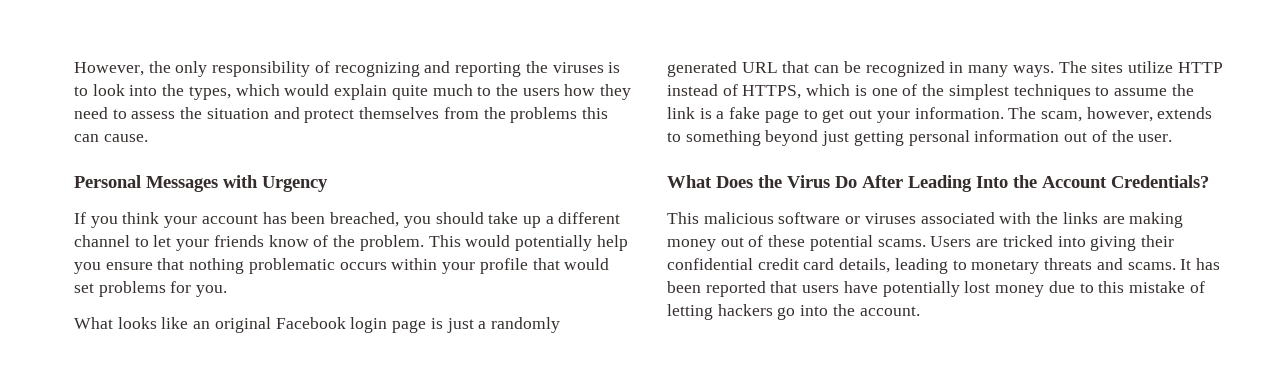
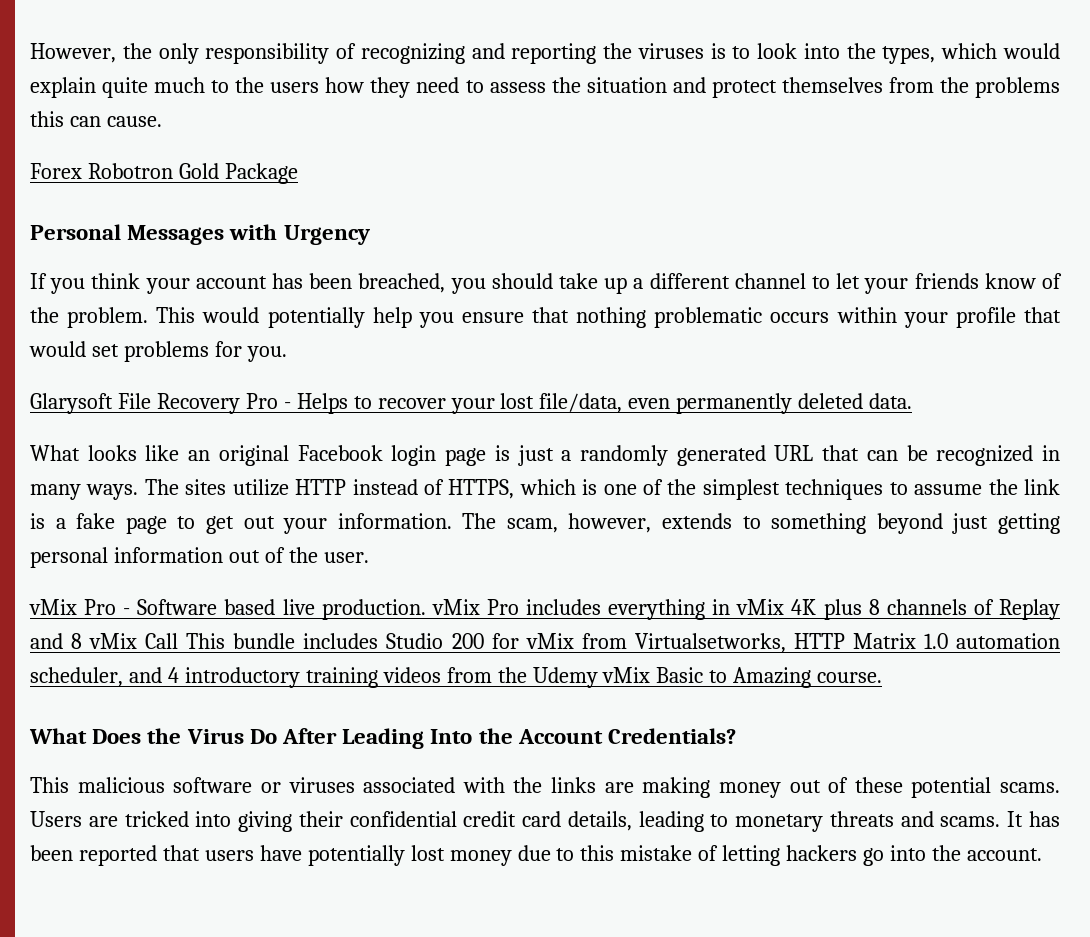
(148, 138) none -> [30,163,298,184] // Forex Robotron Gold Package
(228, 291) none -> [30,393,913,414] // Glarysoft File Recovery Pro - Helps to recover your lost file/data, even permanently deleted data.
(1173, 138) none -> [29,599,1060,620] [30,633,1060,653] [30,667,883,688] // vMix Pro - Software based live production. vMix Pro includes everything in vMix 4K plus 8 channels of Replay and 8 vMix Call This bundle includes Studio 200 for vMix from Virtualsetworks, HTTP Matrix 1.0 automation scheduler, and 4 introductory training videos from the Udemy vMix Basic to Amazing course.

